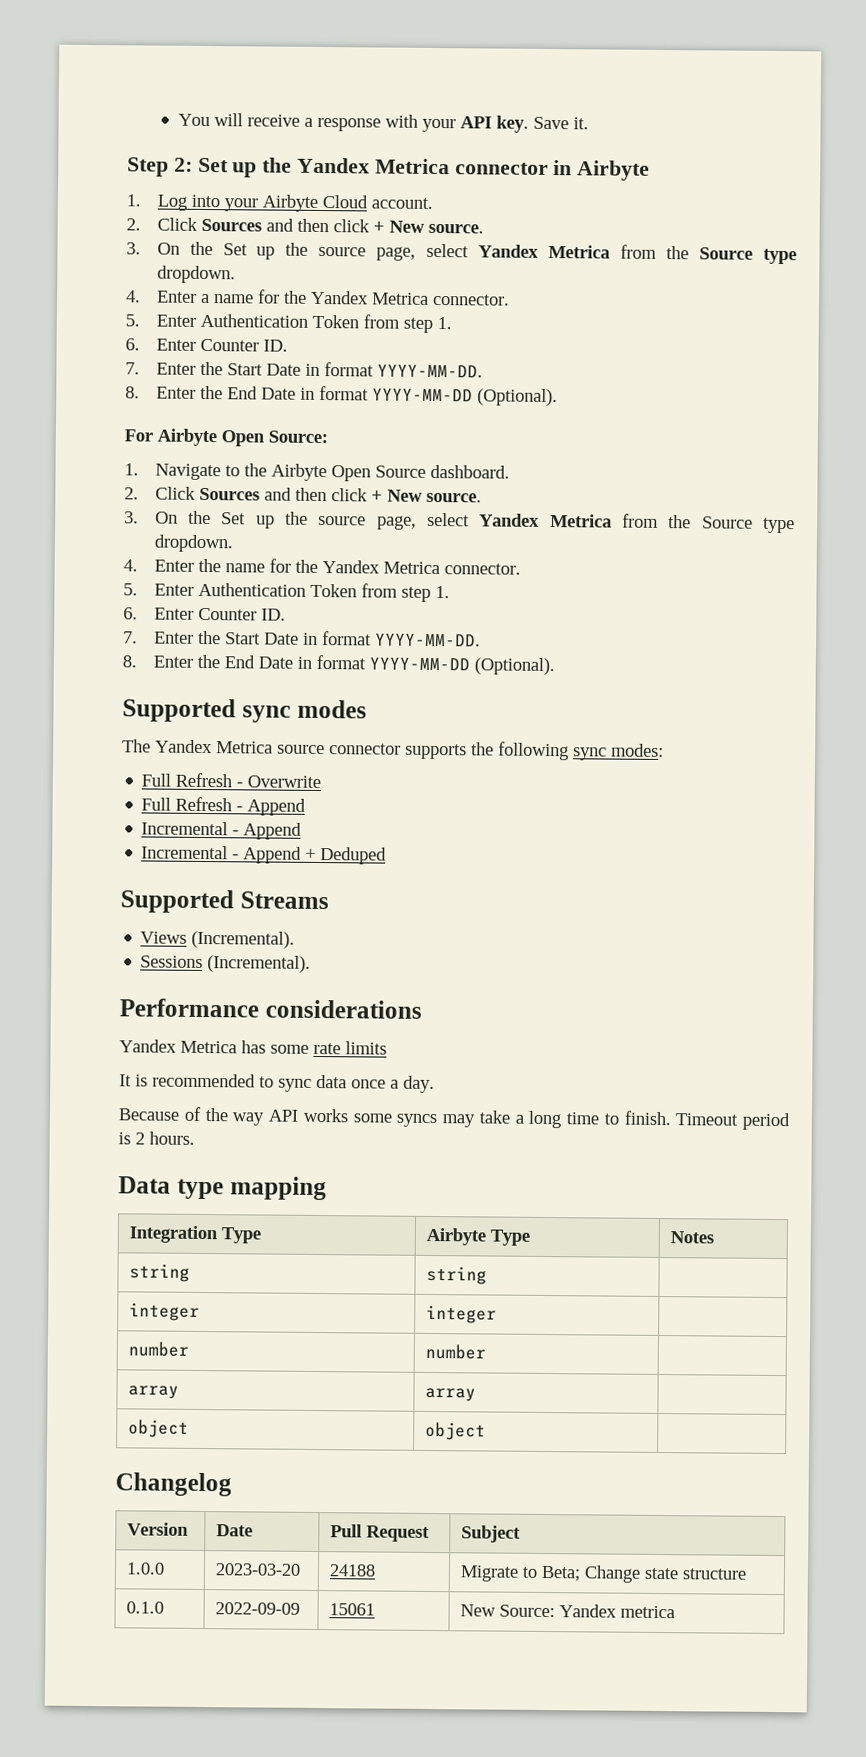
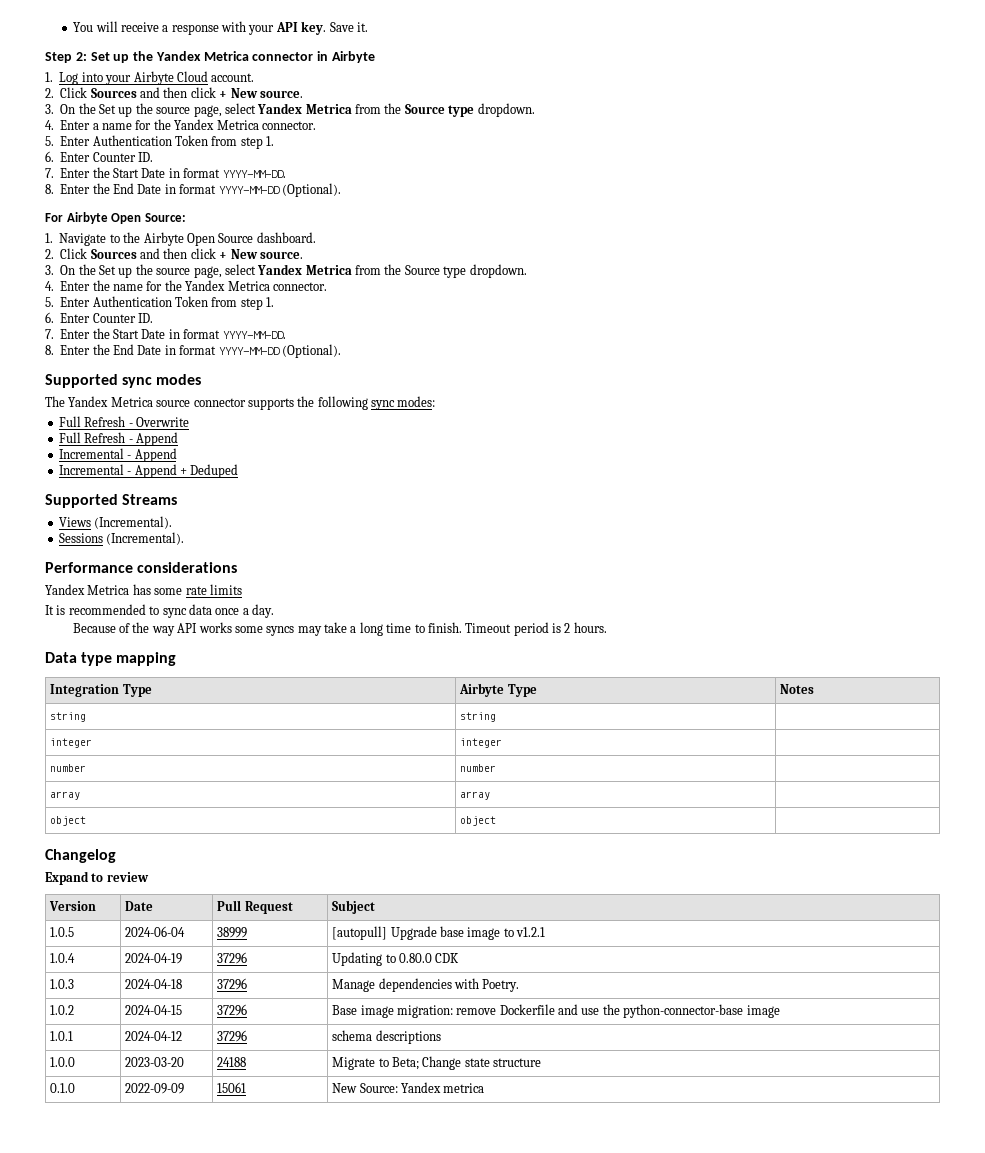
(232, 1484) none -> [45,871,149,885] // Expand to review
(521, 1534) none -> [50,927,75,937] [125,926,186,937] [217,927,248,938] [332,926,546,940] [50,953,76,963] [125,953,183,964] [217,952,248,964] [332,952,460,966] [50,979,75,989] [125,979,183,989] [217,978,248,990] [332,978,520,992] [50,1005,75,1015] [125,1005,183,1015] [217,1004,248,1016] [332,1004,780,1018] [50,1031,74,1041] [125,1031,183,1041] [217,1030,248,1042] [332,1030,441,1044] // 1.0.5 | 2024-06-04 | 38999 | [autopull] Upgrade base image to v1.2.1 // 1.0.4 | 2024-04-19 | 37296 | Updating to 0.80.0 CDK // 1.0.3 | 2024-04-18 | 37296 | Manage dependencies with Poetry. // 1.0.2 | 2024-04-15 | 37296 | Base image migration: remove Dockerfile and use the python-connector-base image // 1.0.1 | 2024-04-12 | 37296 | schema descriptions

